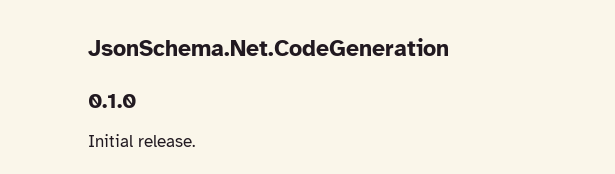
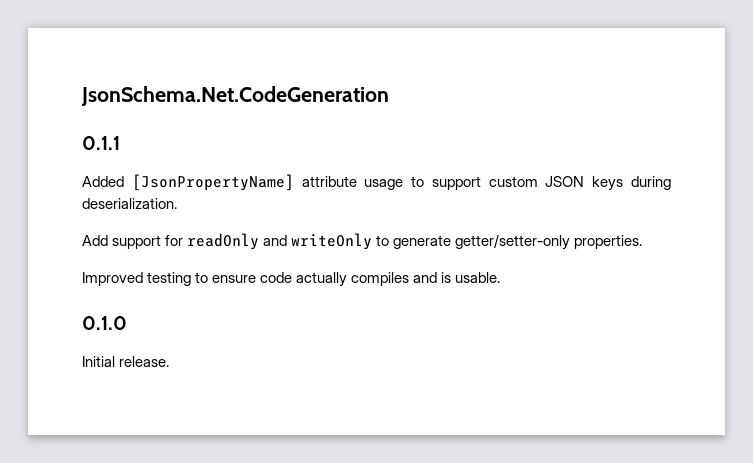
(449, 47) none -> [82,136,120,150] [82,174,671,191] [82,198,177,209] [82,233,643,250] [82,272,501,287] // 0.1.1 // Added [JsonPropertyName] attribute usage to support custom JSON keys during deserialization. // Add support for readOnly and writeOnly to generate getter/setter-only properties. // Improved testing to ensure code actually compiles and is usable.

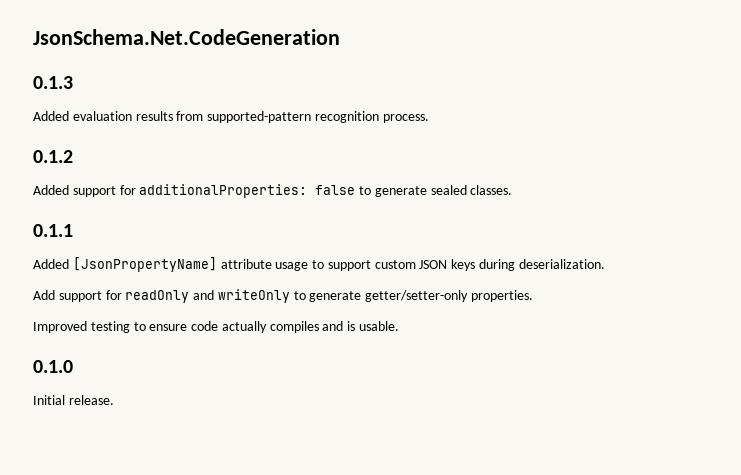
(389, 96) none -> [33,76,73,89] [33,111,429,123] [33,150,73,163] [33,184,513,198] // 0.1.3 // Added evaluation results from supported-pattern recognition process. // 0.1.2 // Added support for additionalProperties: false to generate sealed classes.

